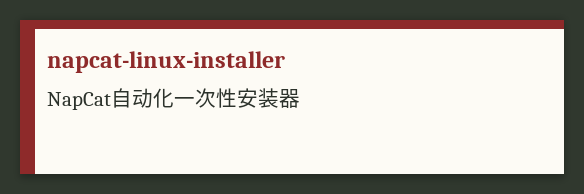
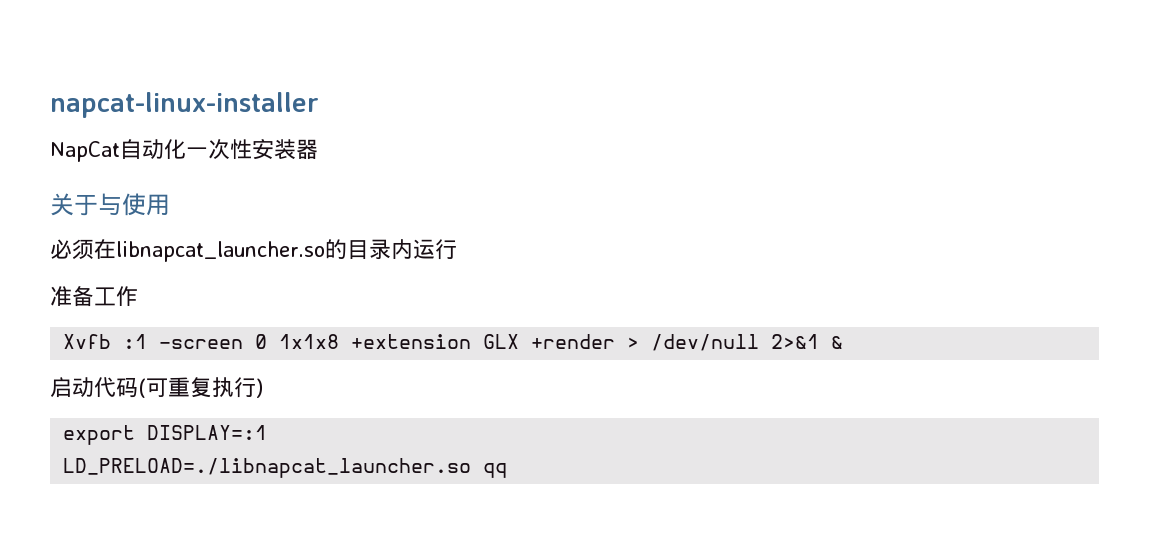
(300, 98) none -> [50,193,170,216] [50,239,457,262] [50,286,138,307] [63,334,844,351] [50,377,263,398] [63,425,268,445] [63,458,508,478] // 关于与使用 // 必须在libnapcat_launcher.so的目录内运行 // 准备工作 // Xvfb :1 -screen 0 1x1x8 +extension GLX +render > /dev/null 2>&1 & // 启动代码(可重复执行) // export DISPLAY=:1 // LD_PRELOAD=./libnapcat_launcher.so qq

